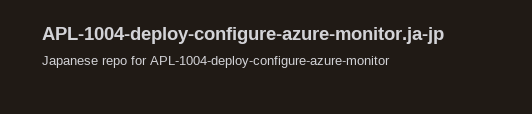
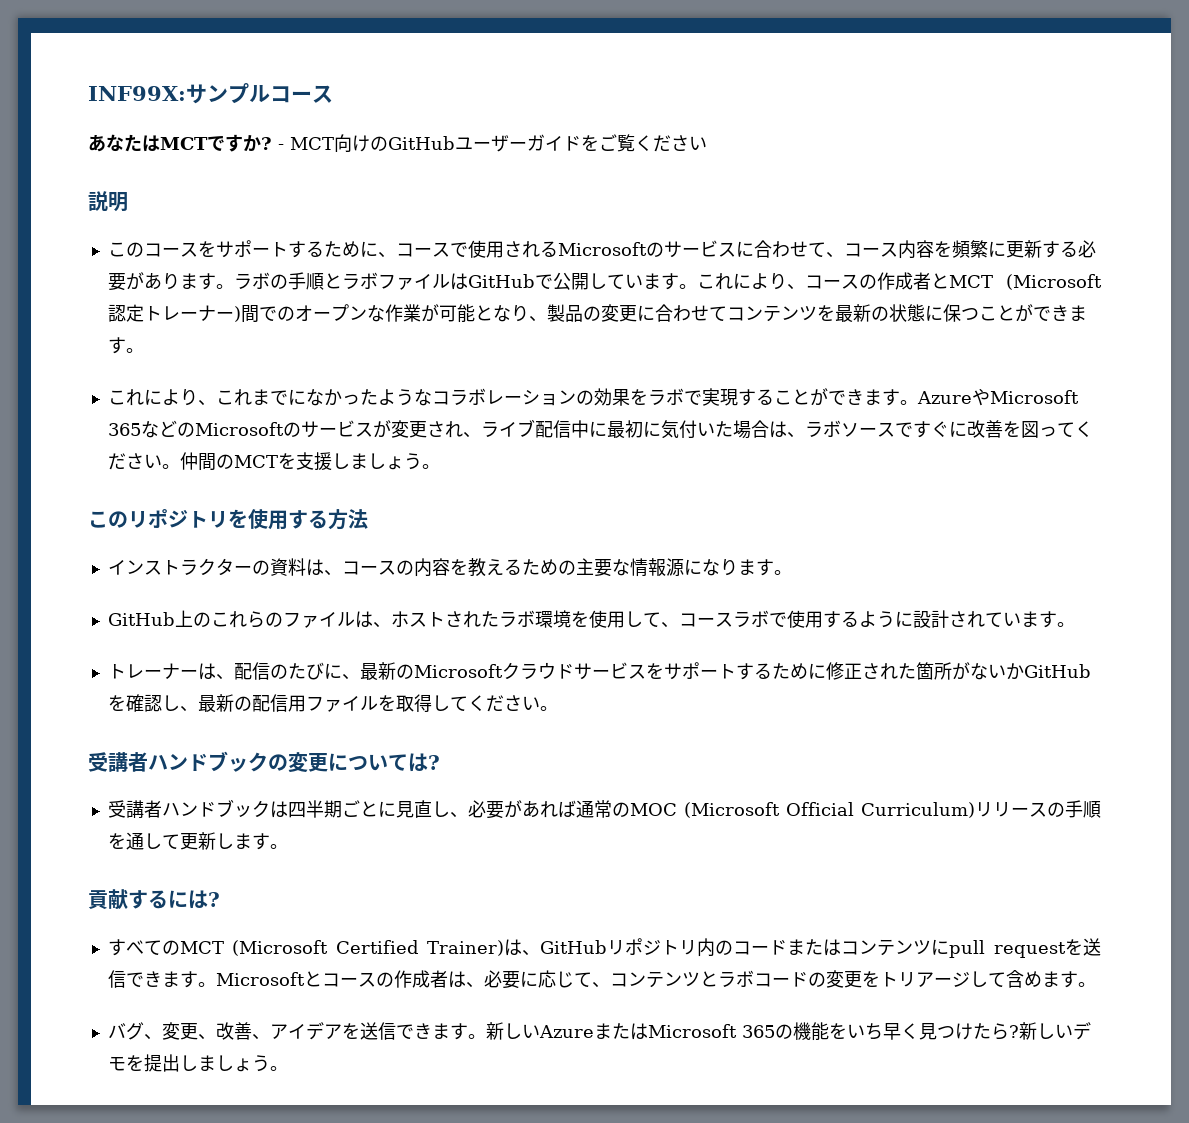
[42,27,444,44] [42,56,390,68] APL-1004-deploy-configure-azure-monitor.ja-jp // Japanese repo for APL-1004-deploy-configure-azure-monitor -> [88,83,333,104] [88,134,707,152] [88,191,128,212] [107,240,1096,259] [107,272,1102,291] [107,304,1087,323] [107,337,144,354] [107,388,1079,406] [107,419,1093,439] [107,452,440,471] [88,509,368,530] [107,558,792,577] [107,610,1075,628] [107,662,1091,680] [107,694,558,712] [88,751,440,773] [107,799,1101,819] [107,832,288,850] [88,889,220,910] [107,938,1101,958] [107,970,1096,989] [107,1022,1091,1041] [107,1054,288,1072] INF99X:サンプルコース // あなたはMCTですか? - MCT向けのGitHubユーザーガイドをご覧ください // 説明 // このコースをサポートするために、コースで使用されるMicrosoftのサービスに合わせて、コース内容を頻繁に更新する必要があります。ラボの手順とラボファイルはGitHubで公開しています。これにより、コースの作成者とMCT (Microsoft認定トレーナー)間でのオープンな作業が可能となり、製品の変更に合わせてコンテンツを最新の状態に保つことができます。 // これにより、これまでになかったようなコラボレーションの効果をラボで実現することができます。AzureやMicrosoft 365などのMicrosoftのサービスが変更され、ライブ配信中に最初に気付いた場合は、ラボソースですぐに改善を図ってください。仲間のMCTを支援しましょう。 // このリポジトリを使用する方法 // インストラクターの資料は、コースの内容を教えるための主要な情報源になります。 // GitHub上のこれらのファイルは、ホストされたラボ環境を使用して、コースラボで使用するように設計されています。 // トレーナーは、配信のたびに、最新のMicrosoftクラウドサービスをサポートするために修正された箇所がないかGitHubを確認し、最新の配信用ファイルを取得してください。 // 受講者ハンドブックの変更については? // 受講者ハンドブックは四半期ごとに見直し、必要があれば通常のMOC (Microsoft Official Curriculum)リリースの手順を通して更新します。 // 貢献するには? // すべてのMCT (Microsoft Certified Trainer)は、GitHubリポジトリ内のコードまたはコンテンツにpull requestを送信できます。Microsoftとコースの作成者は、必要に応じて、コンテンツとラボコードの変更をトリアージして含めます。 // バグ、変更、改善、アイデアを送信できます。新しいAzureまたはMicrosoft 365の機能をいち早く見つけたら?新しいデモを提出しましょう。

